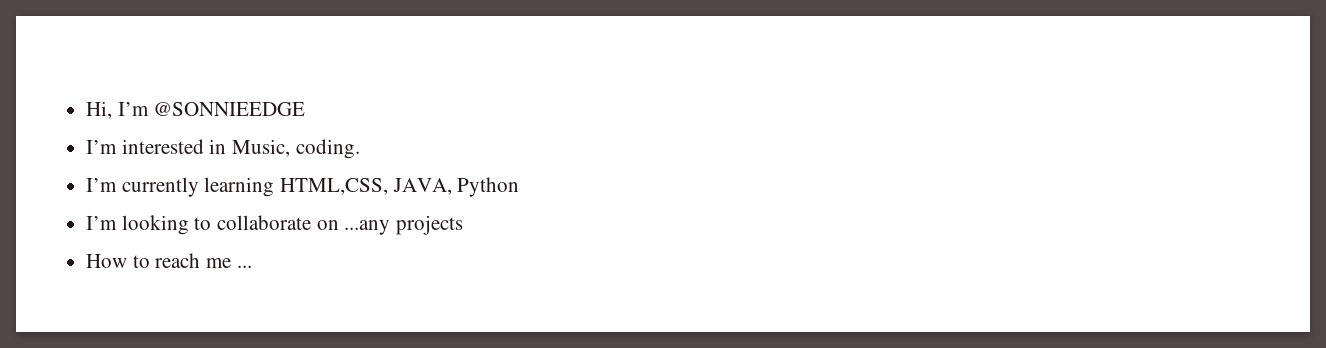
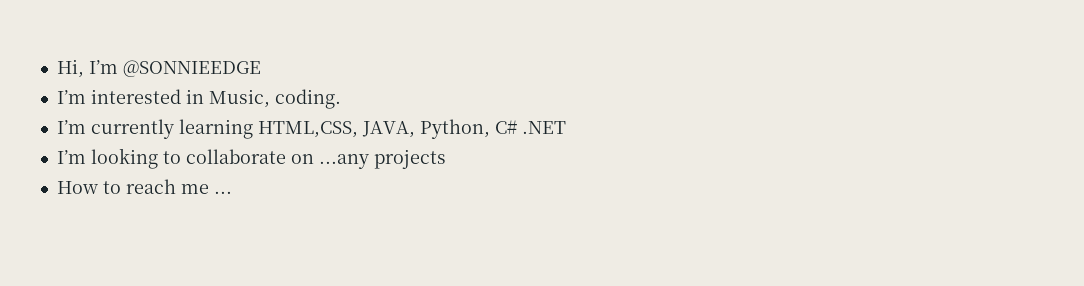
[457,177,520,197] Python -> [419,119,566,139] Python, C# .NET

